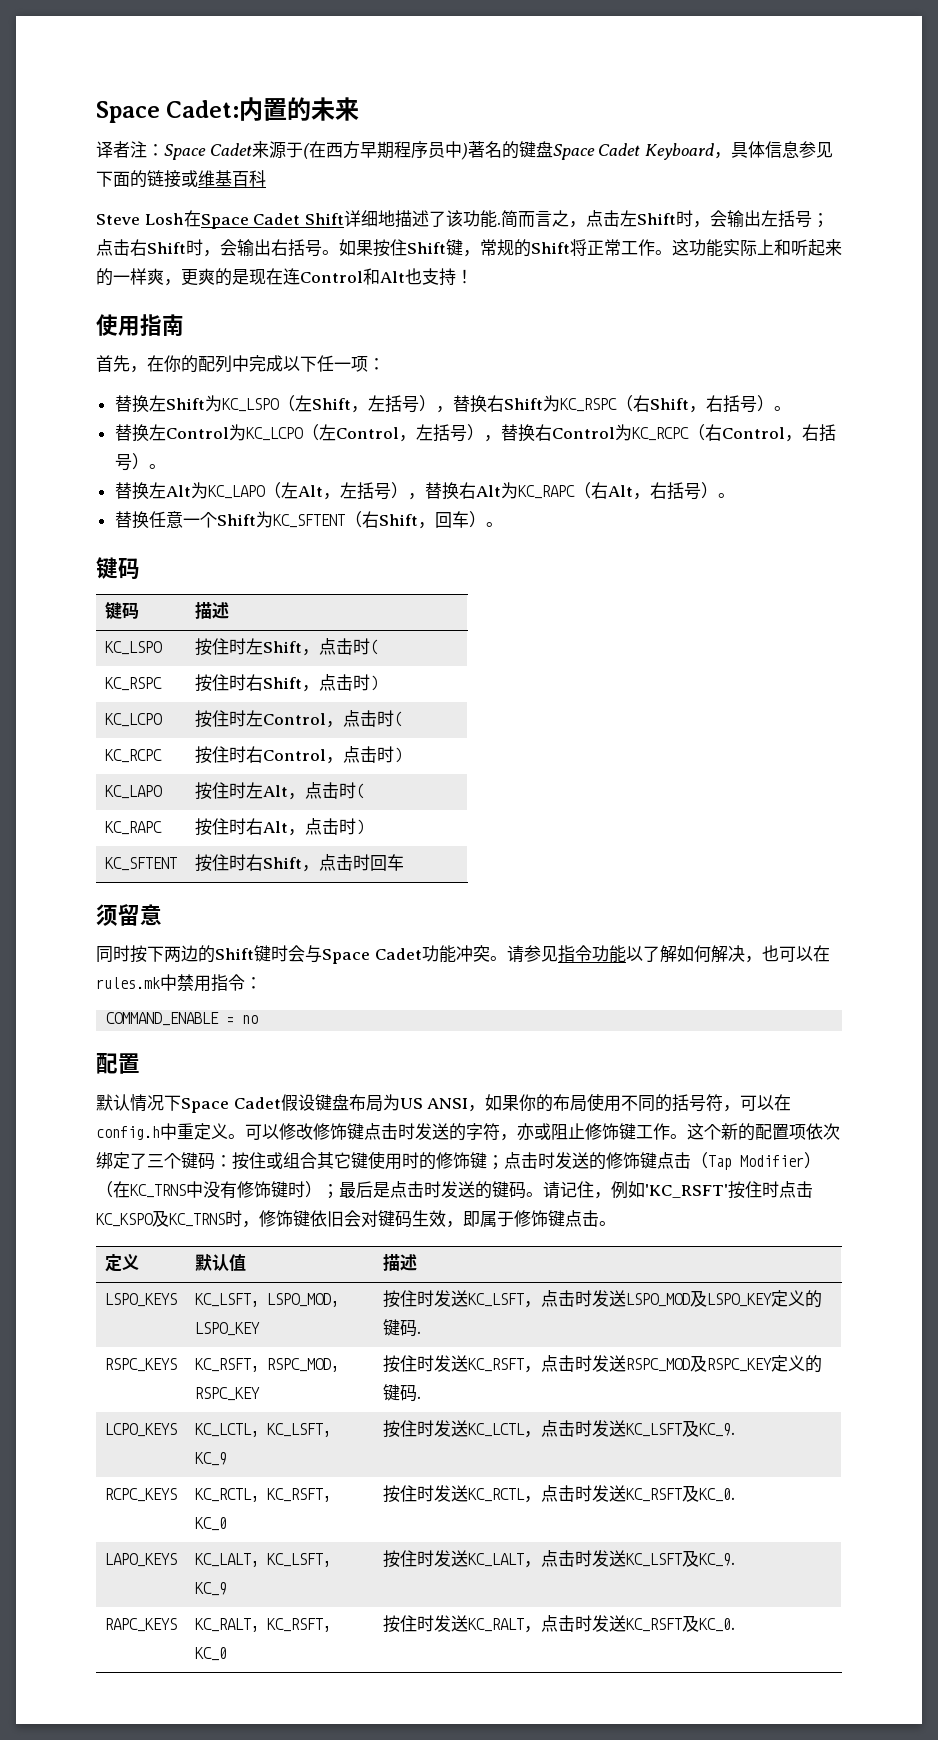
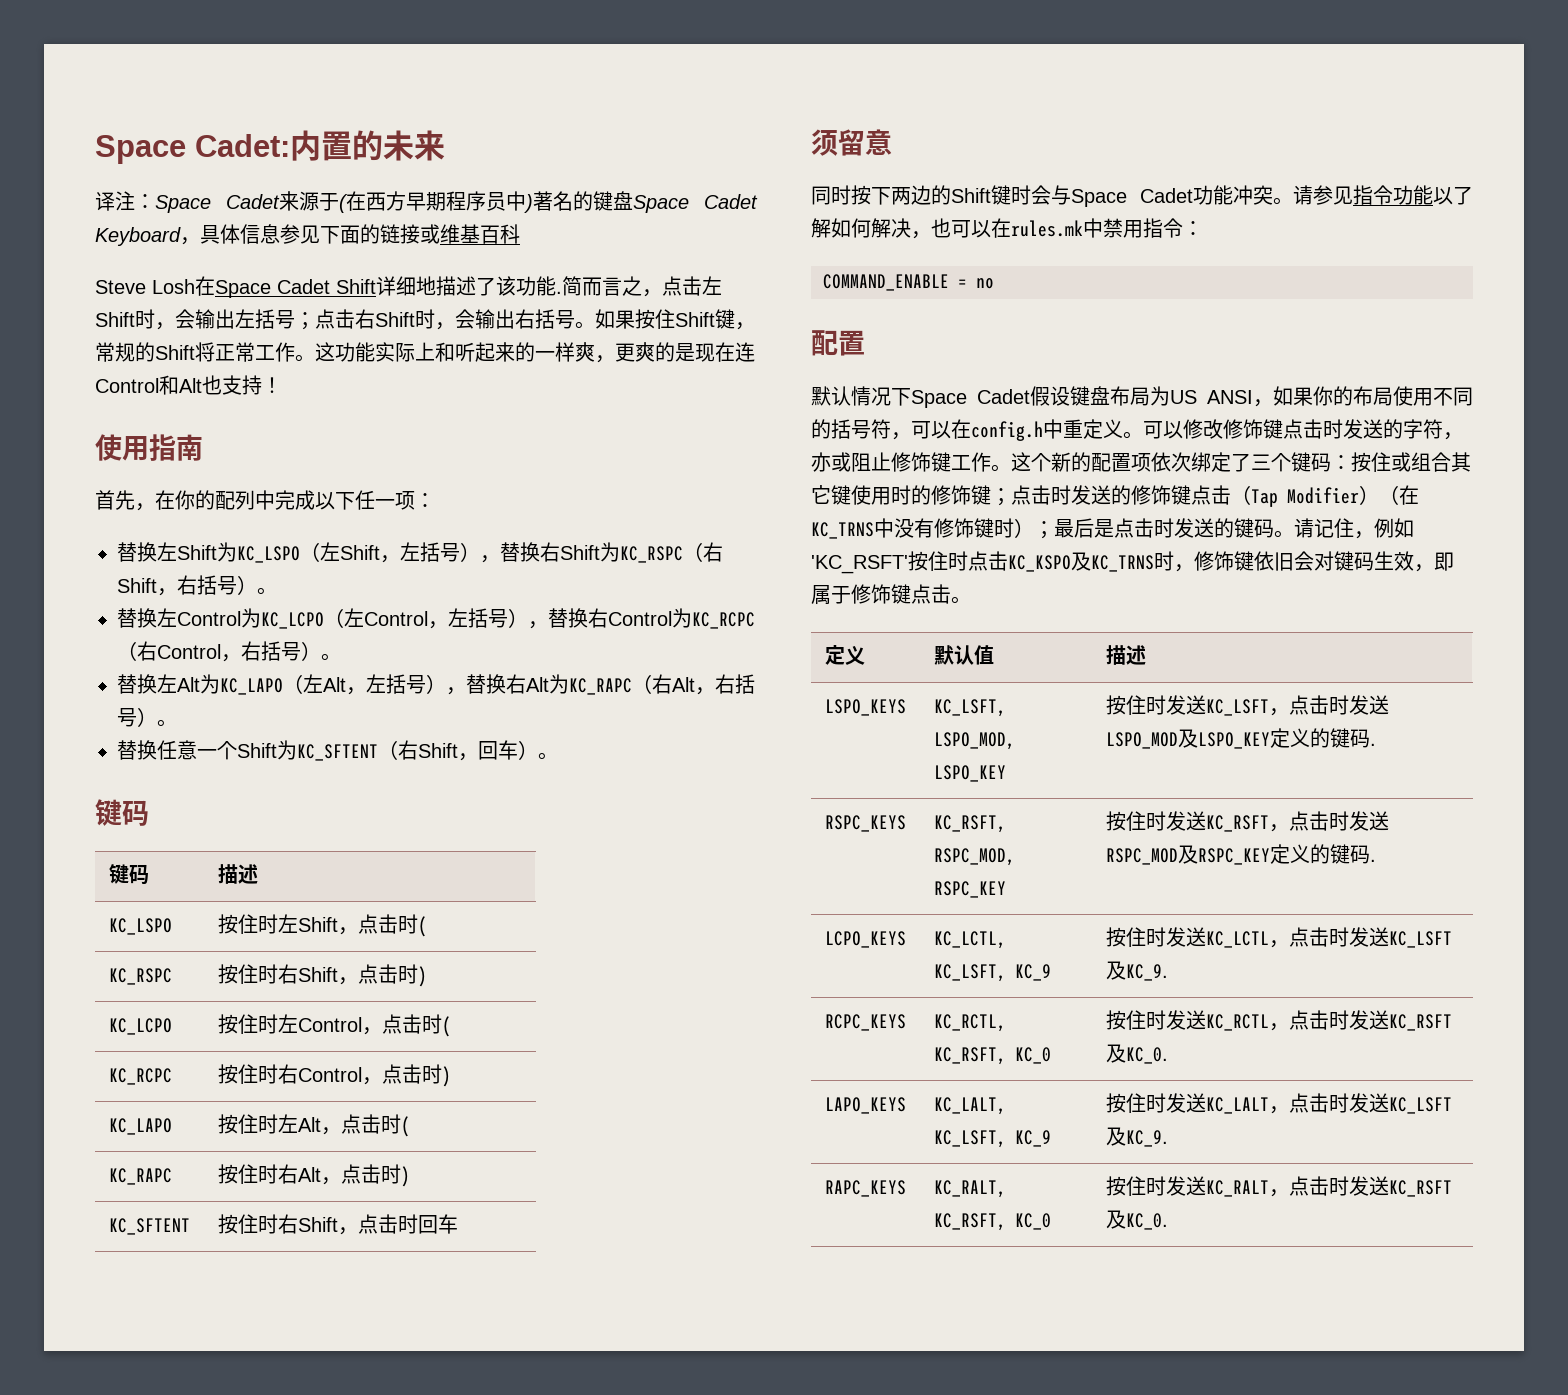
[113,141,130,158] 者 -> (115, 201) none

